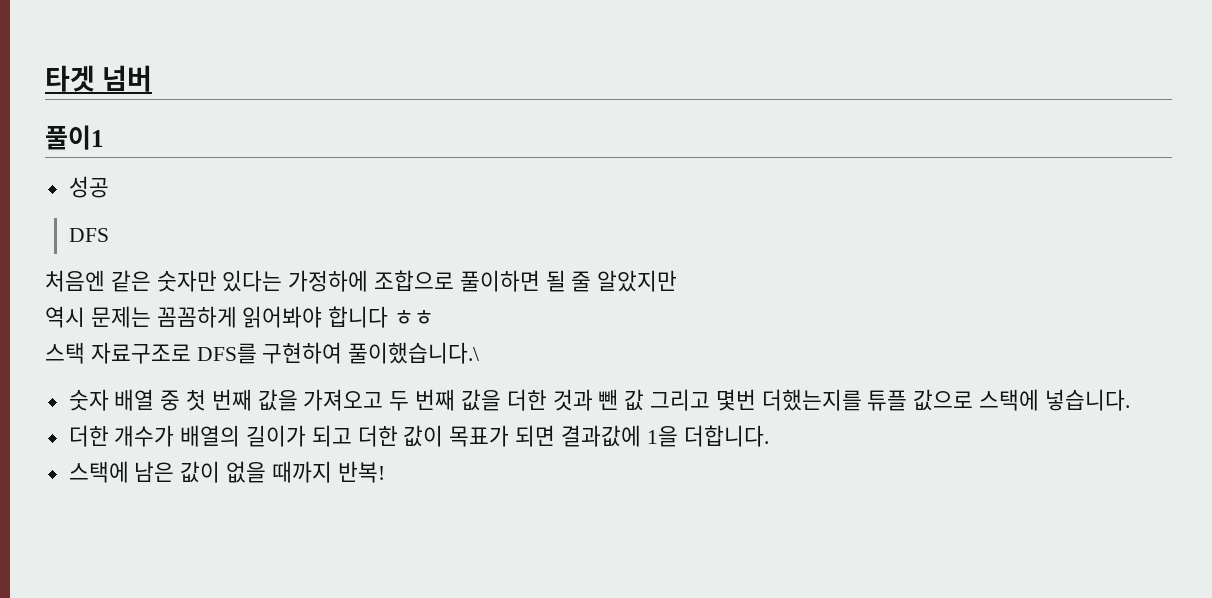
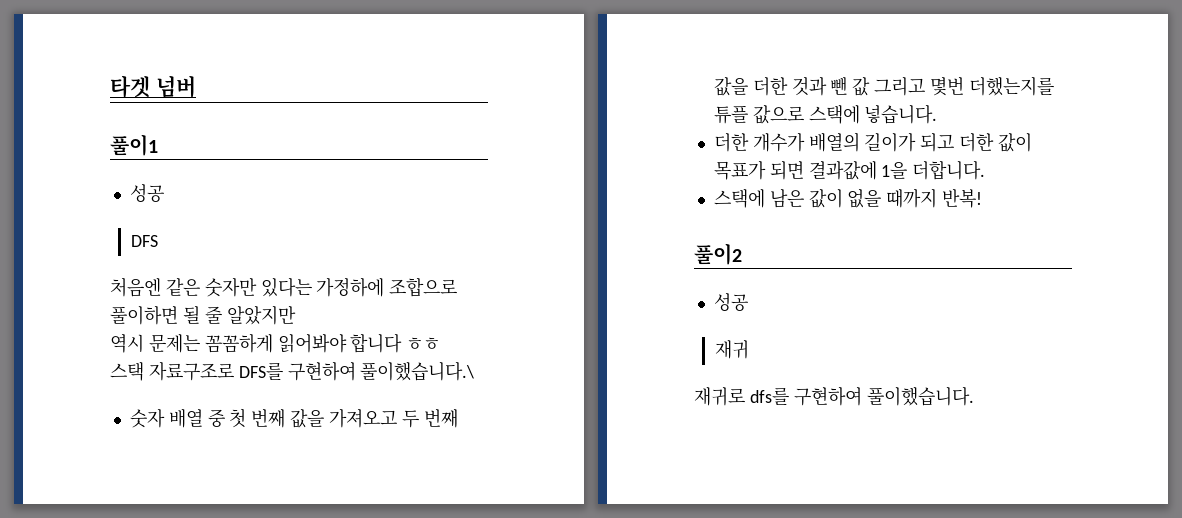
(385, 472) none -> [694,243,742,265] [713,293,748,311] [714,340,749,359] [694,386,974,406] // 풀이2 // 성공 // 재귀 // 재귀로 dfs를 구현하여 풀이했습니다.

